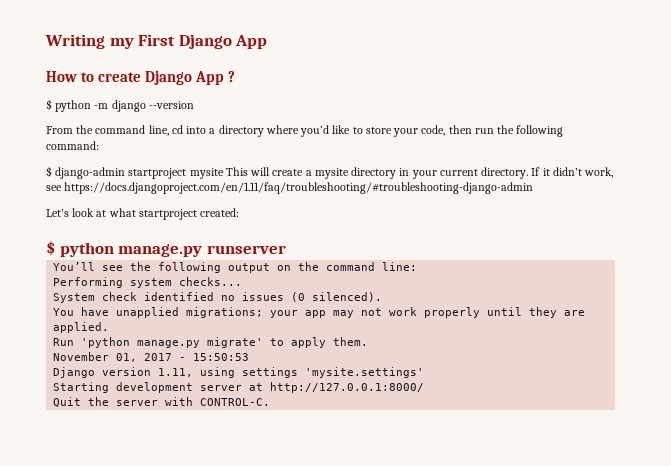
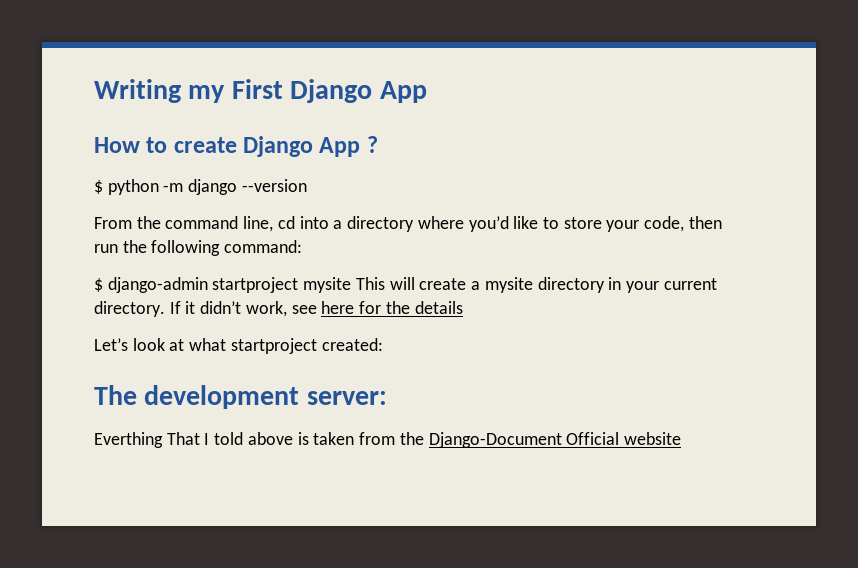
[64,182,534,194] https://docs.djangoproject.com/en/1.11/faq/troubleshooting/#troubleshooting-django-admin -> [321,301,463,314] here for the details
[46,241,286,257] [53,262,418,273] [53,277,243,288] [53,292,383,303] [53,307,586,318] [53,322,110,333] [53,337,369,348] [53,352,250,362] [53,367,425,378] [53,382,425,393] [53,397,271,407] $ python manage.py runserver // You’ll see the following output on the command line: // Performing system checks... // System check identified no issues (0 silenced). // You have unapplied migrations; your app may not work properly until they are applied. // Run 'python manage.py migrate' to apply them. // November 01, 2017 - 15:50:53 // Django version 1.11, using settings 'mysite.settings' // Starting development server at http://127.0.0.1:8000/ // Quit the server with CONTROL-C. -> [94,385,387,409] [94,432,681,448] The development server: // Everthing That I told above is taken from the Django-Document Official website

